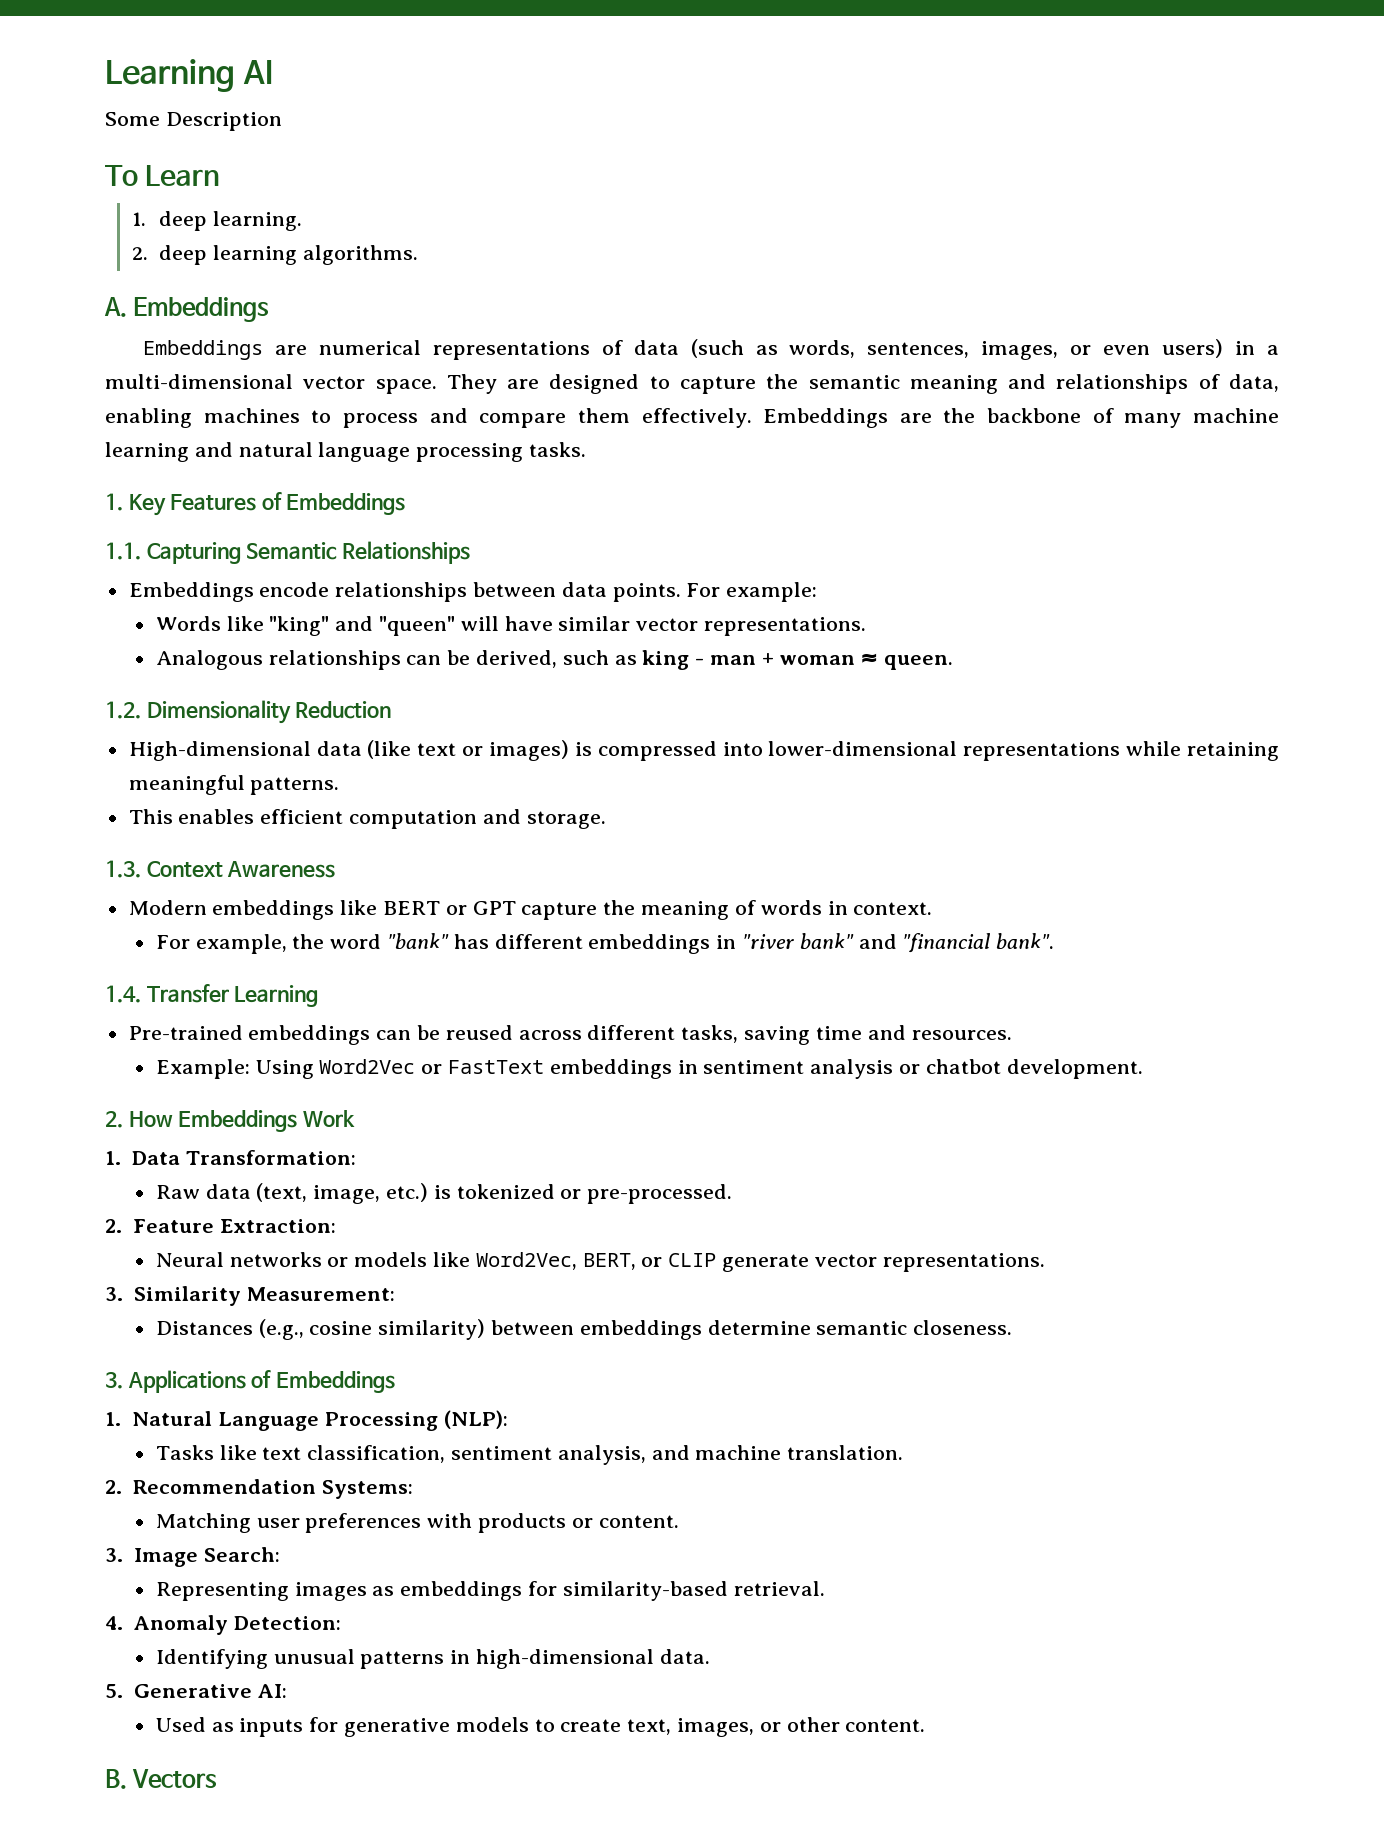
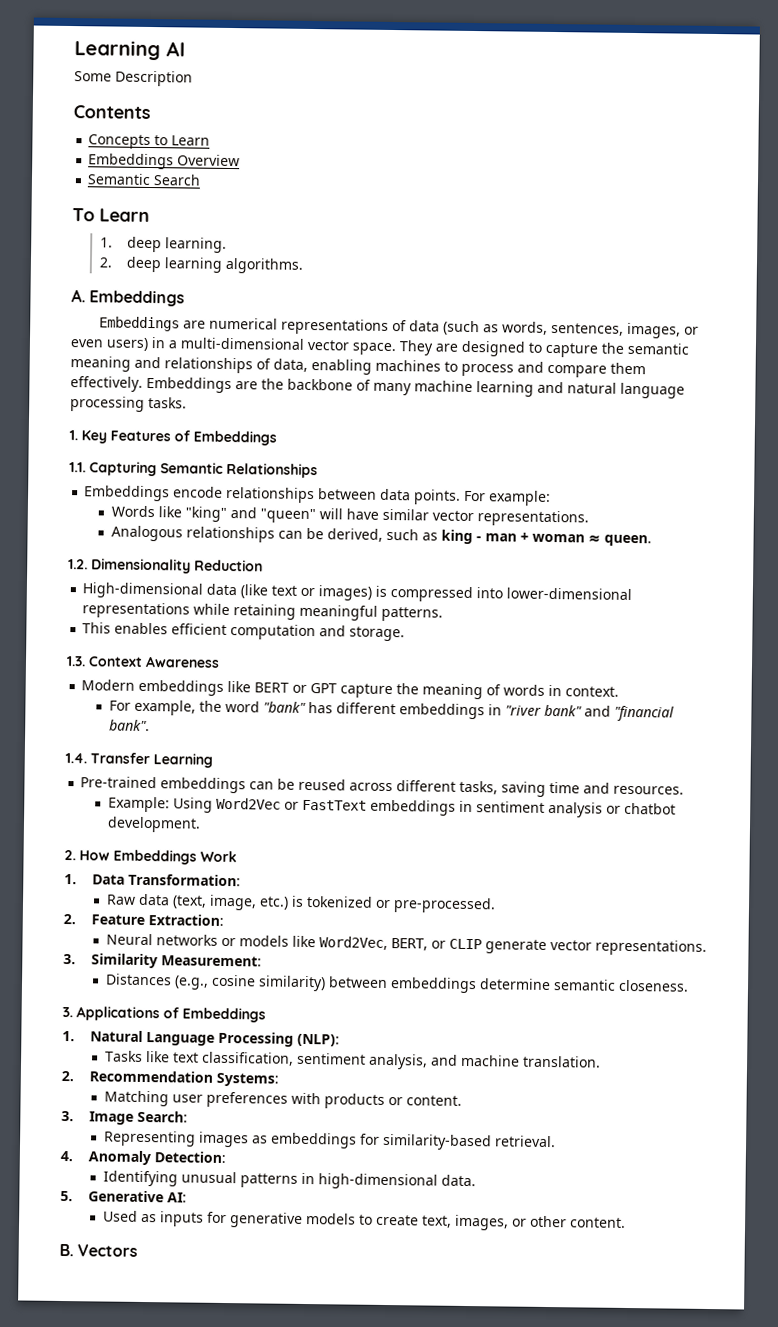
(282, 121) none -> [73,105,151,120] [88,134,211,150] [88,153,241,170] [87,173,202,186] // Contents // Concepts to Learn // Embeddings Overview // Semantic Search

